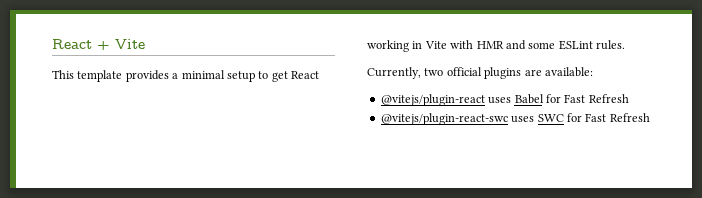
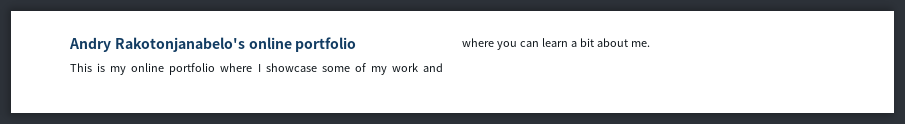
[52,39,145,50] [52,70,319,82] [367,40,625,52] [367,67,593,79] [380,94,629,106] [380,113,650,125] React + Vite // This template provides a minimal setup to get React working in Vite with HMR and some ESLint rules. // Currently, two official plugins are available: // @vitejs/plugin-react uses Babel for Fast Refresh // @vitejs/plugin-react-swc uses SWC for Fast Refresh -> [69,37,357,52] [70,63,443,75] [462,38,650,50] Andry Rakotonjanabelo's online portfolio // This is my online portfolio where I showcase some of my work and where you can learn a bit about me.

